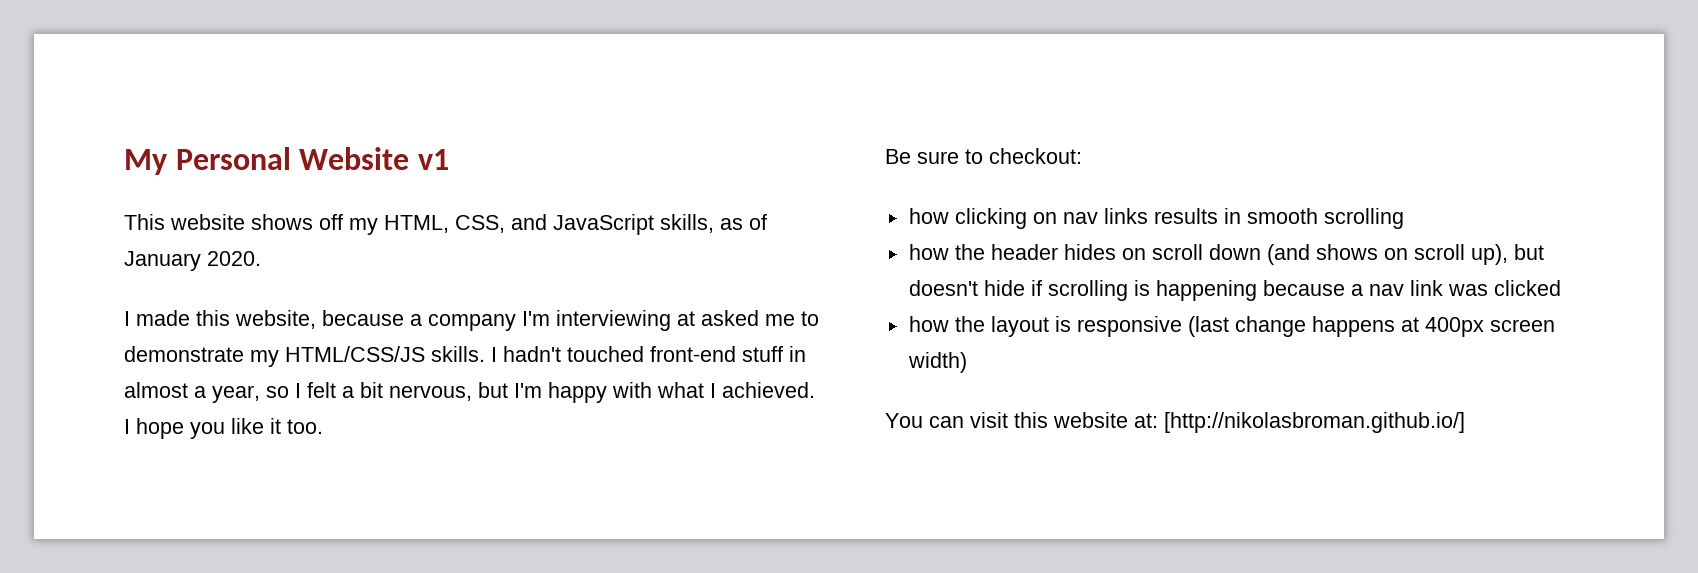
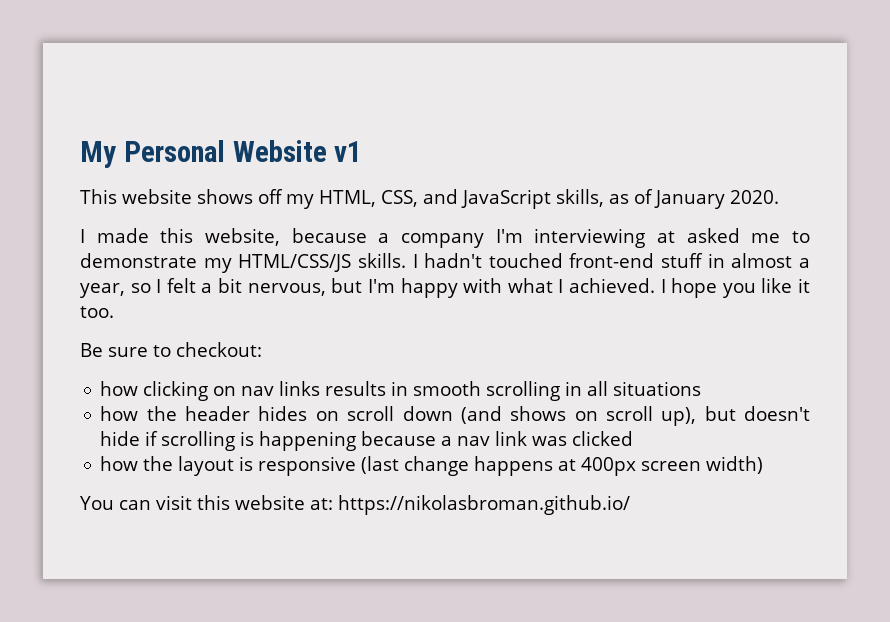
(1404, 218) none -> [565,381,702,396] in all situations
[1164,412,1465,433] [http://nikolasbroman.github.io/] -> [337,495,630,515] https://nikolasbroman.github.io/

